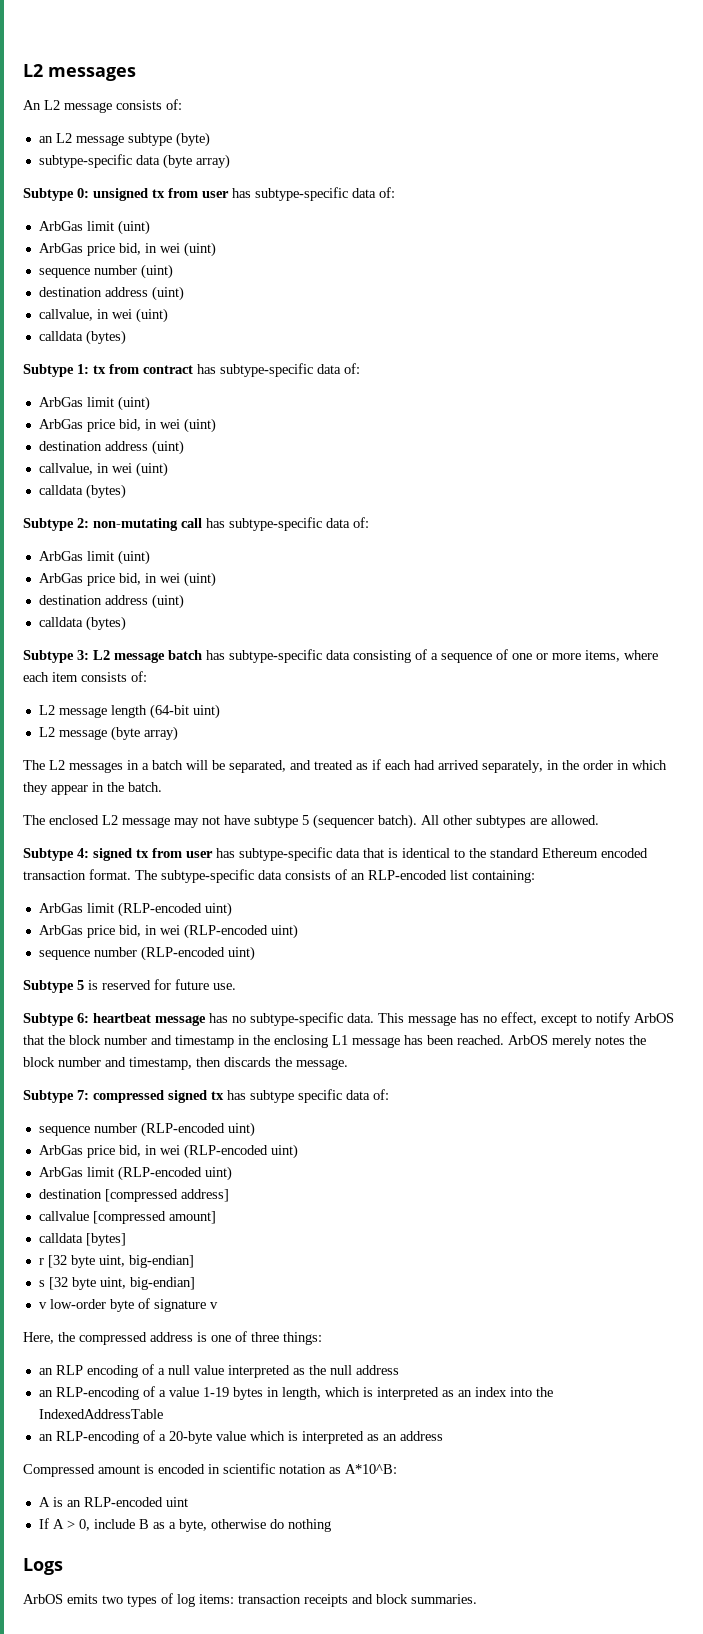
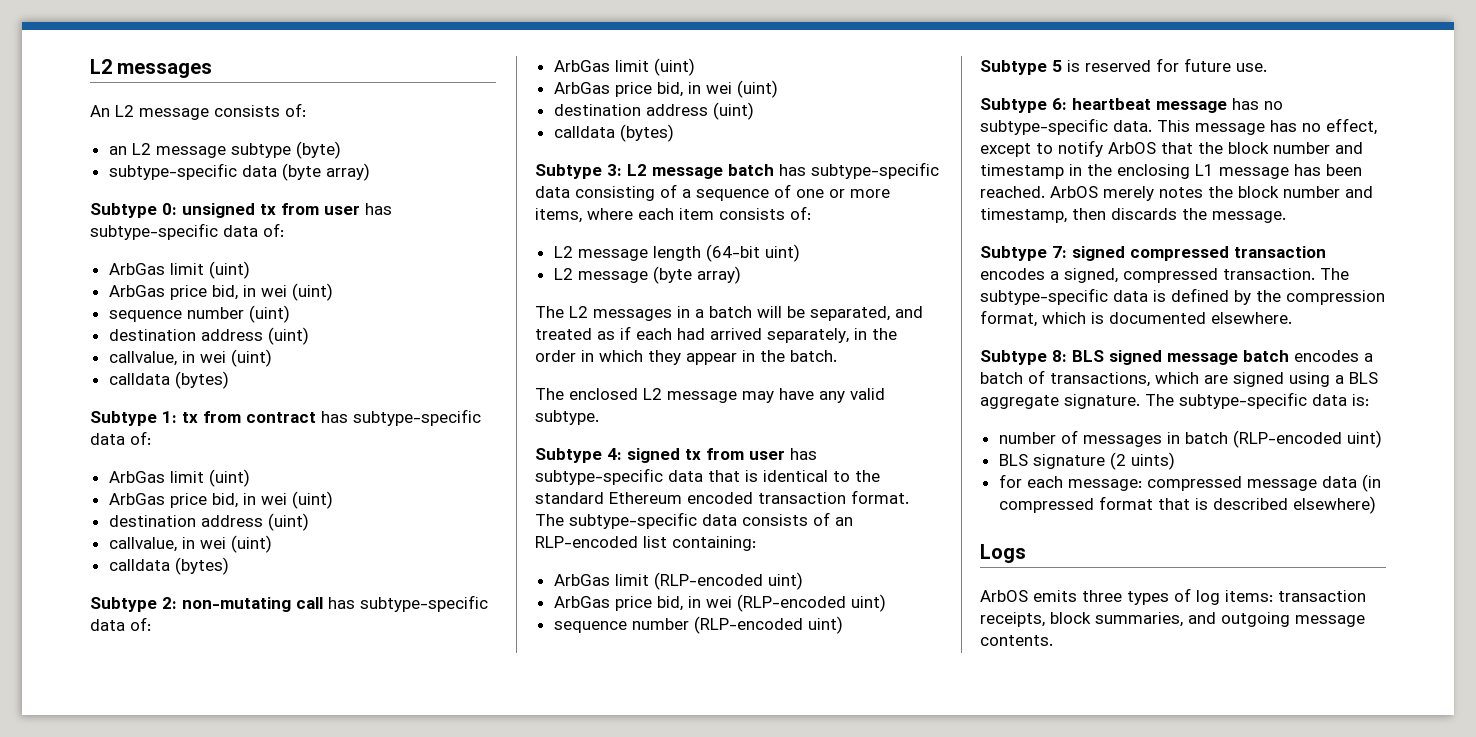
[202,814,599,829] not have subtype 5 (sequencer batch). All other subtypes are allowed. -> [779,388,885,403] [535,410,599,425] have any valid subtype.
[93,1089,389,1103] [38,1122,255,1137] [38,1144,298,1159] [38,1166,232,1181] [38,1189,229,1202] [38,1211,216,1224] [38,1233,126,1246] [38,1255,194,1268] [38,1277,195,1290] [38,1298,218,1312] [23,1331,322,1345] [38,1364,399,1378] [38,1386,553,1400] [38,1409,163,1419] [38,1430,443,1444] [23,1463,397,1477] [38,1497,188,1507] [38,1518,331,1532] compressed signed tx has subtype specific data of: // sequence number (RLP-encoded uint) // ArbGas price bid, in wei (RLP-encoded uint) // ArbGas limit (RLP-encoded uint) // destination [compressed address] // callvalue [compressed amount] // calldata [bytes] // r [32 byte uint, big-endian] // s [32 byte uint, big-endian] // v low-order byte of signature v // Here, the compressed address is one of three things: // an RLP encoding of a null value interpreted as the null address // an RLP-encoding of a value 1-19 bytes in length, which is interpreted as an index into the IndexedAddressTable // an RLP-encoding of a 20-byte value which is interpreted as an address // Compressed amount is encoded in scientific notation as A*10^B: // A is an RLP-encoded uint // If A > 0, include B as a byte, otherwise do nothing -> [1072,246,1326,261] [980,268,1349,283] [980,288,1385,305] [980,310,1292,327] [980,350,1373,365] [980,370,1378,387] [980,392,1369,409] [998,430,1382,448] [998,452,1175,470] [998,474,1381,492] [998,496,1376,514] signed compressed transaction encodes a signed, compressed transaction. The subtype-specific data is defined by the compression format, which is documented elsewhere. // Subtype 8: BLS signed message batch encodes a batch of transactions, which are signed using a BLS aggregate signature. The subtype-specific data is: // number of messages in batch (RLP-encoded uint) // BLS signature (2 uints) // for each message: compressed message data (in compressed format that is described elsewhere)
[102,1595,123,1604] two -> [1082,590,1122,602] three
[304,1594,477,1607] receipts and block summaries. -> [980,612,1365,627] [980,635,1053,646] receipts, block summaries, and outgoing message contents.

